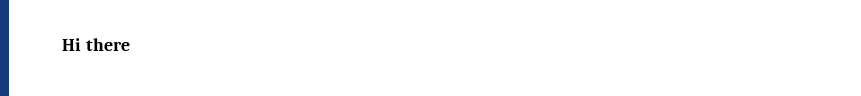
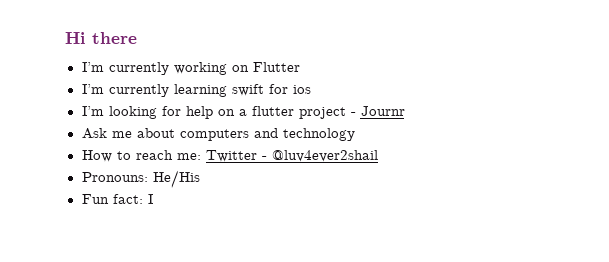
(130, 44) none -> [81,62,300,75] [81,84,311,97] [81,106,405,119] [81,128,355,141] [81,150,378,162] [81,170,200,188] [81,194,153,204] // I’m currently working on Flutter // I’m currently learning swift for ios // I’m looking for help on a flutter project - Journr // Ask me about computers and technology // How to reach me: Twitter - @luv4ever2shail // Pronouns: He/His // Fun fact: I

